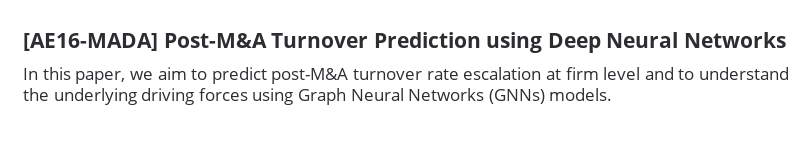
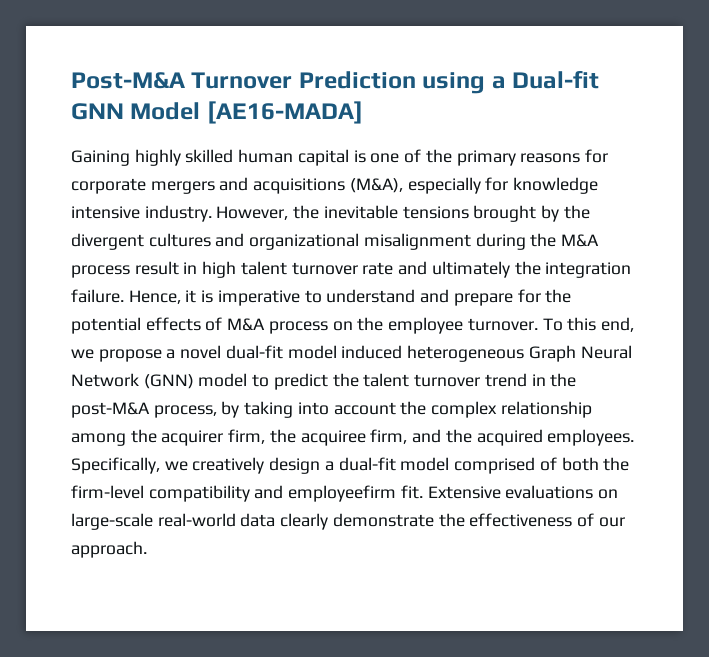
[23,33,158,51] [AE16-MADA] -> (71, 80) none
[547,32,786,53] [23,67,789,84] [23,88,613,105] Deep Neural Networks // In this paper, we aim to predict post-M&A turnover rate escalation at firm level and to understand the underlying driving forces using Graph Neural Networks (GNNs) models. -> [491,70,600,89] [71,101,363,124] [71,149,608,166] [71,177,599,194] [71,205,590,222] [71,233,600,250] [71,261,632,278] [71,289,572,306] [71,317,634,334] [71,345,632,362] [71,373,577,390] [71,401,592,418] [71,429,635,446] [71,457,630,474] [71,485,619,502] [71,513,625,530] [71,541,147,558] a Dual-fit GNN Model [AE16-MADA] // Gaining highly skilled human capital is one of the primary reasons for corporate mergers and acquisitions (M&A), especially for knowledge intensive industry. However, the inevitable tensions brought by the divergent cultures and organizational misalignment during the M&A process result in high talent turnover rate and ultimately the integration failure. Hence, it is imperative to understand and prepare for the potential effects of M&A process on the employee turnover. To this end, we propose a novel dual-fit model induced heterogeneous Graph Neural Network (GNN) model to predict the talent turnover trend in the post-M&A process, by taking into account the complex relationship among the acquirer firm, the acquiree firm, and the acquired employees. Specifically, we creatively design a dual-fit model comprised of both the firm-level compatibility and employeefirm fit. Extensive evaluations on large-scale real-world data clearly demonstrate the effectiveness of our approach.

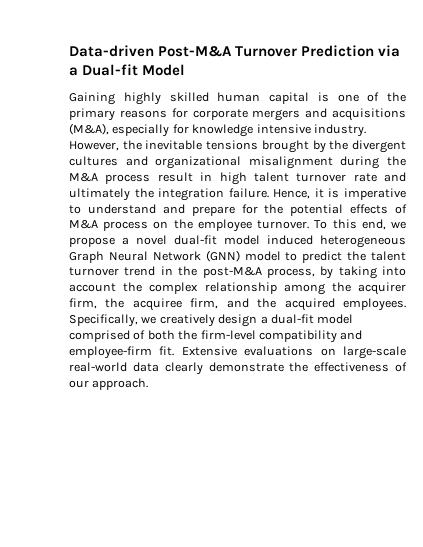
(71, 80) none -> [69,45,154,57] Data-driven
[422,72,486,94] using -> [378,45,401,57] via
[71,103,124,120] GNN -> (139, 70) none
[206,101,363,124] [AE16-MADA] -> (186, 70) none
[288,485,397,502] employeefirm -> [69,346,152,359] employee-firm

